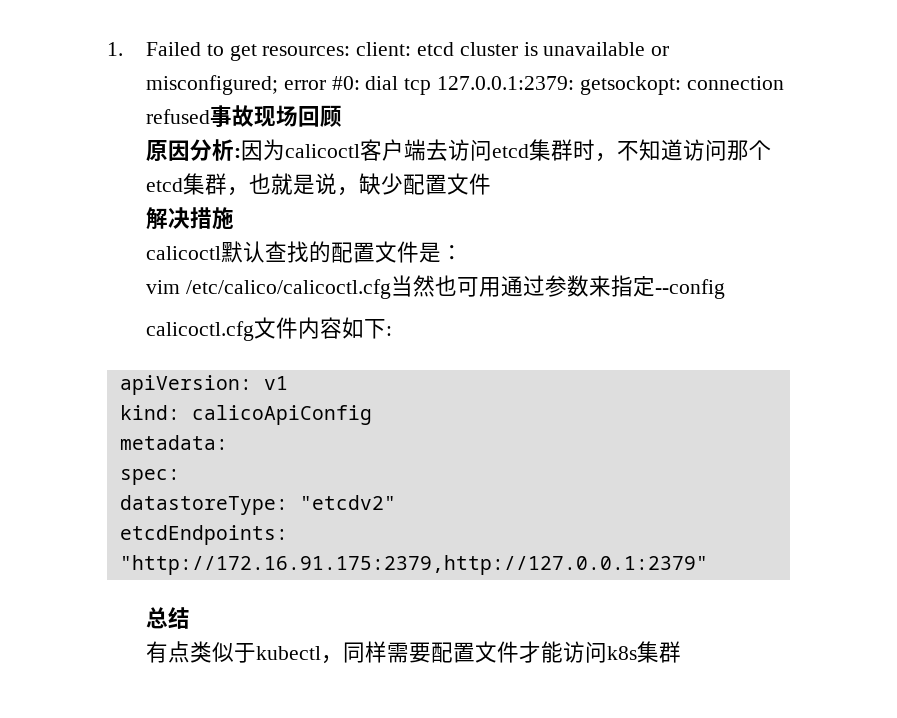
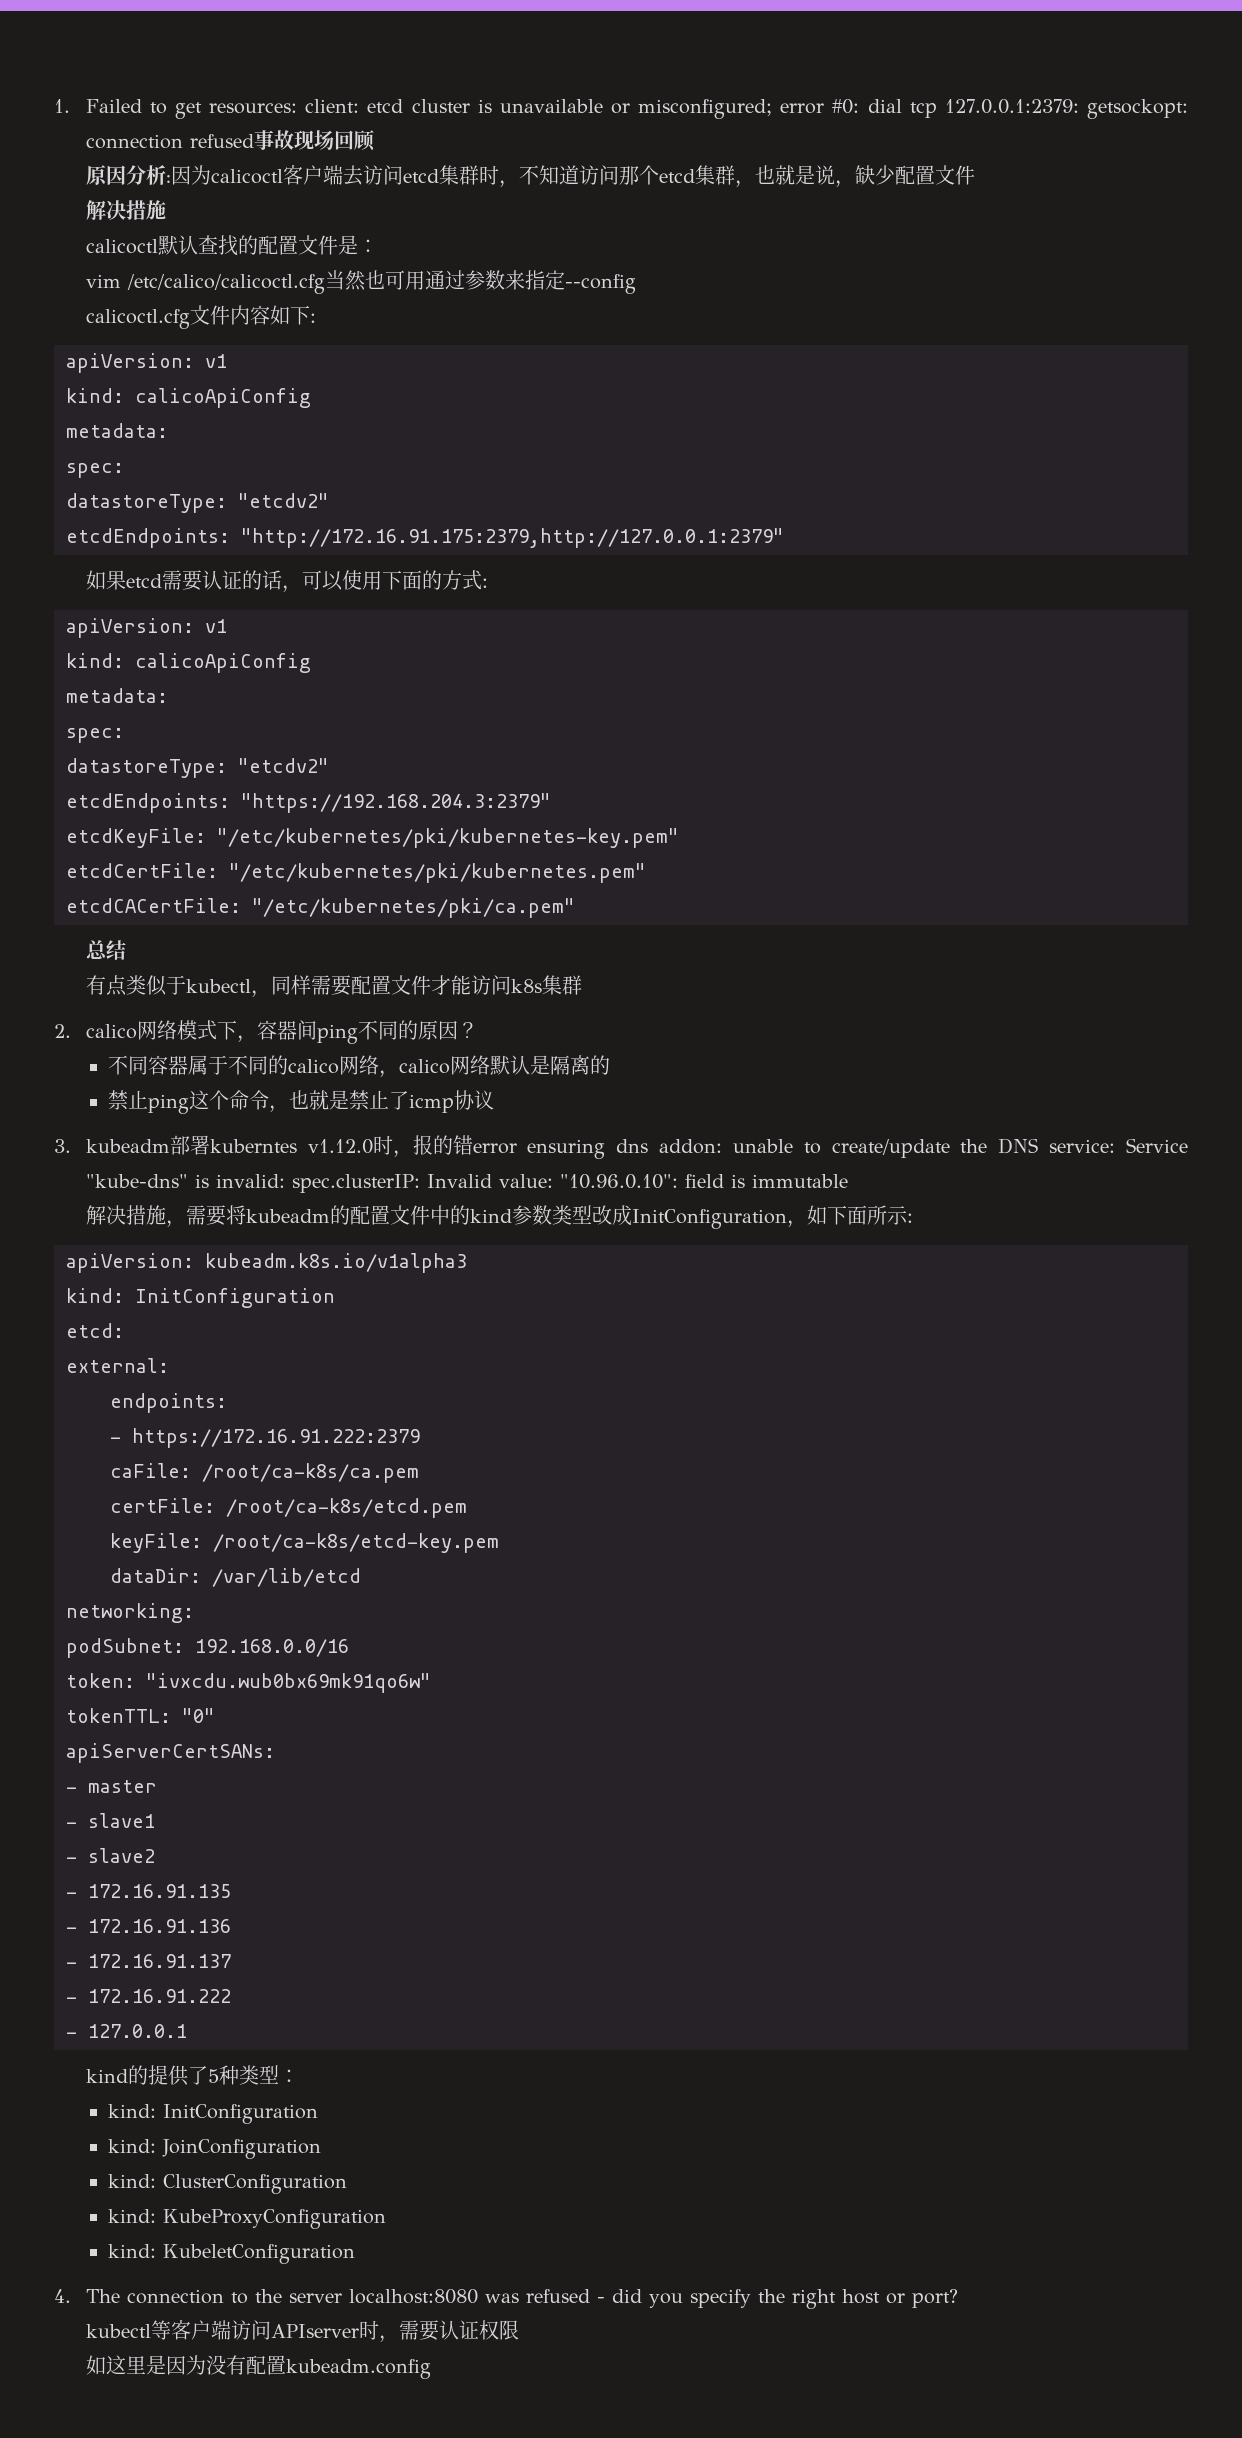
(708, 565) none -> [85,570,488,593] [66,618,227,638] [66,653,311,673] [66,688,168,703] [66,728,124,743] [66,758,329,778] [66,793,551,813] [66,828,679,848] [66,863,646,883] [66,898,575,918] // 如果etcd需要认证的话，可以使用下面的方式: // apiVersion: v1 // kind: calicoApiConfig // metadata: // spec: // datastoreType: "etcdv2" // etcdEndpoints: "https://192.168.204.3:2379" // etcdKeyFile: "/etc/kubernetes/pki/kubernetes-key.pem" // etcdCertFile: "/etc/kubernetes/pki/kubernetes.pem" // etcdCACertFile: "/etc/kubernetes/pki/ca.pem"
(682, 652) none -> [54,1020,478,1044] [107,1055,610,1078] [107,1090,494,1114] [54,1135,1188,1159] [85,1174,848,1193] [85,1205,913,1229] [66,1253,467,1273] [66,1288,335,1308] [66,1323,124,1338] [66,1358,169,1373] [110,1393,227,1413] [110,1428,420,1448] [110,1463,419,1483] [110,1498,467,1518] [110,1533,499,1553] [110,1568,361,1587] [66,1603,194,1623] [66,1638,349,1658] [66,1673,431,1693] [66,1708,215,1723] [66,1743,275,1763] [66,1780,157,1793] [66,1813,155,1828] [66,1848,155,1863] [66,1884,231,1898] [66,1919,231,1933] [66,1954,231,1968] [66,1989,231,2003] [66,2024,187,2038] [85,2065,299,2086] [107,2104,318,2124] [107,2139,321,2159] [107,2174,347,2194] [107,2209,386,2229] [107,2244,355,2264] [54,2289,958,2309] [85,2320,519,2343] [85,2355,431,2379] // 2. calico网络模式下，容器间ping不同的原因？ // 不同容器属于不同的calico网络，calico网络默认是隔离的 // 禁止ping这个命令，也就是禁止了icmp协议 // 3. kubeadm部署kuberntes v1.12.0时，报的错error ensuring dns addon: unable to create/update the DNS service: Service "kube-dns" is invalid: spec.clusterIP: Invalid value: "10.96.0.10": field is immutable // 解决措施，需要将kubeadm的配置文件中的kind参数类型改成InitConfiguration，如下面所示: // apiVersion: kubeadm.k8s.io/v1alpha3 // kind: InitConfiguration // etcd: // external: // endpoints: // - https://172.16.91.222:2379 // caFile: /root/ca-k8s/ca.pem // certFile: /root/ca-k8s/etcd.pem // keyFile: /root/ca-k8s/etcd-key.pem // dataDir: /var/lib/etcd // networking: // podSubnet: 192.168.0.0/16 // token: "ivxcdu.wub0bx69mk91qo6w" // tokenTTL: "0" // apiServerCertSANs: // - master // - slave1 // - slave2 // - 172.16.91.135 // - 172.16.91.136 // - 172.16.91.137 // - 172.16.91.222 // - 127.0.0.1 // kind的提供了5种类型： // kind: InitConfiguration // kind: JoinConfiguration // kind: ClusterConfiguration // kind: KubeProxyConfiguration // kind: KubeletConfiguration // 4. The connection to the server localhost:8080 was refused - did you specify the right host or port? // kubectl等客户端访问APIserver时，需要认证权限 // 如这里是因为没有配置kubeadm.config

